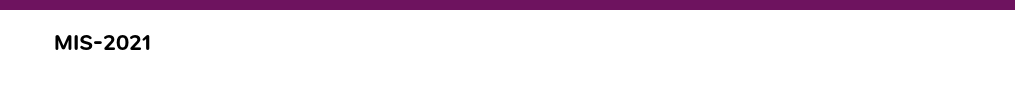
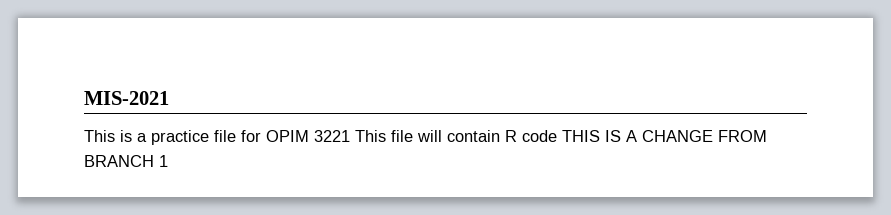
(151, 42) none -> [84,130,767,145] [84,155,168,167] // This is a practice file for OPIM 3221 This file will contain R code THIS IS A CHANGE FROM BRANCH 1

